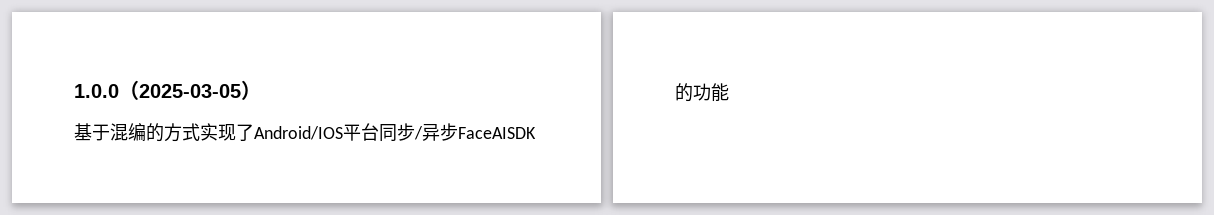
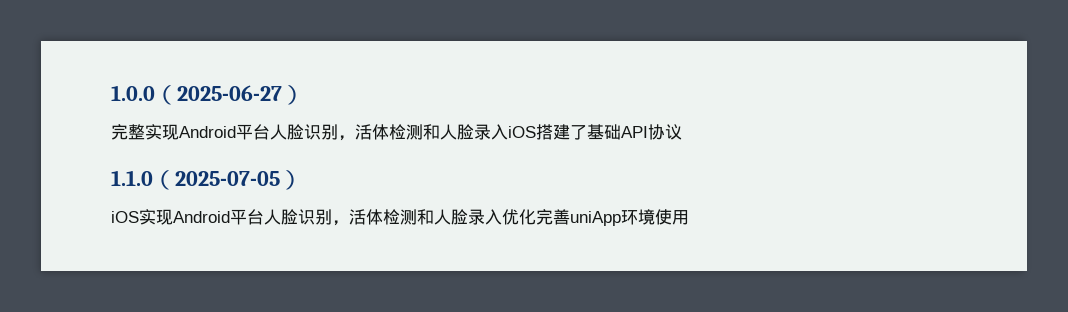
[139,80,261,100] [74,123,536,142] [675,83,729,102] 2025-03-05） // 基于混编的方式实现了Android/IOS平台同步/异步FaceAISDK的功能 -> [177,85,304,105] [111,124,682,141] [111,170,302,190] [111,209,689,226] 2025-06-27） // 完整实现Android平台人脸识别，活体检测和人脸录入iOS搭建了基础API协议 // 1.1.0（2025-07-05） // iOS实现Android平台人脸识别，活体检测和人脸录入优化完善uniApp环境使用

